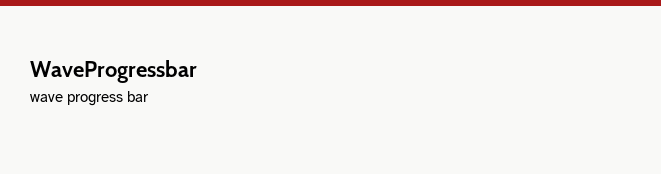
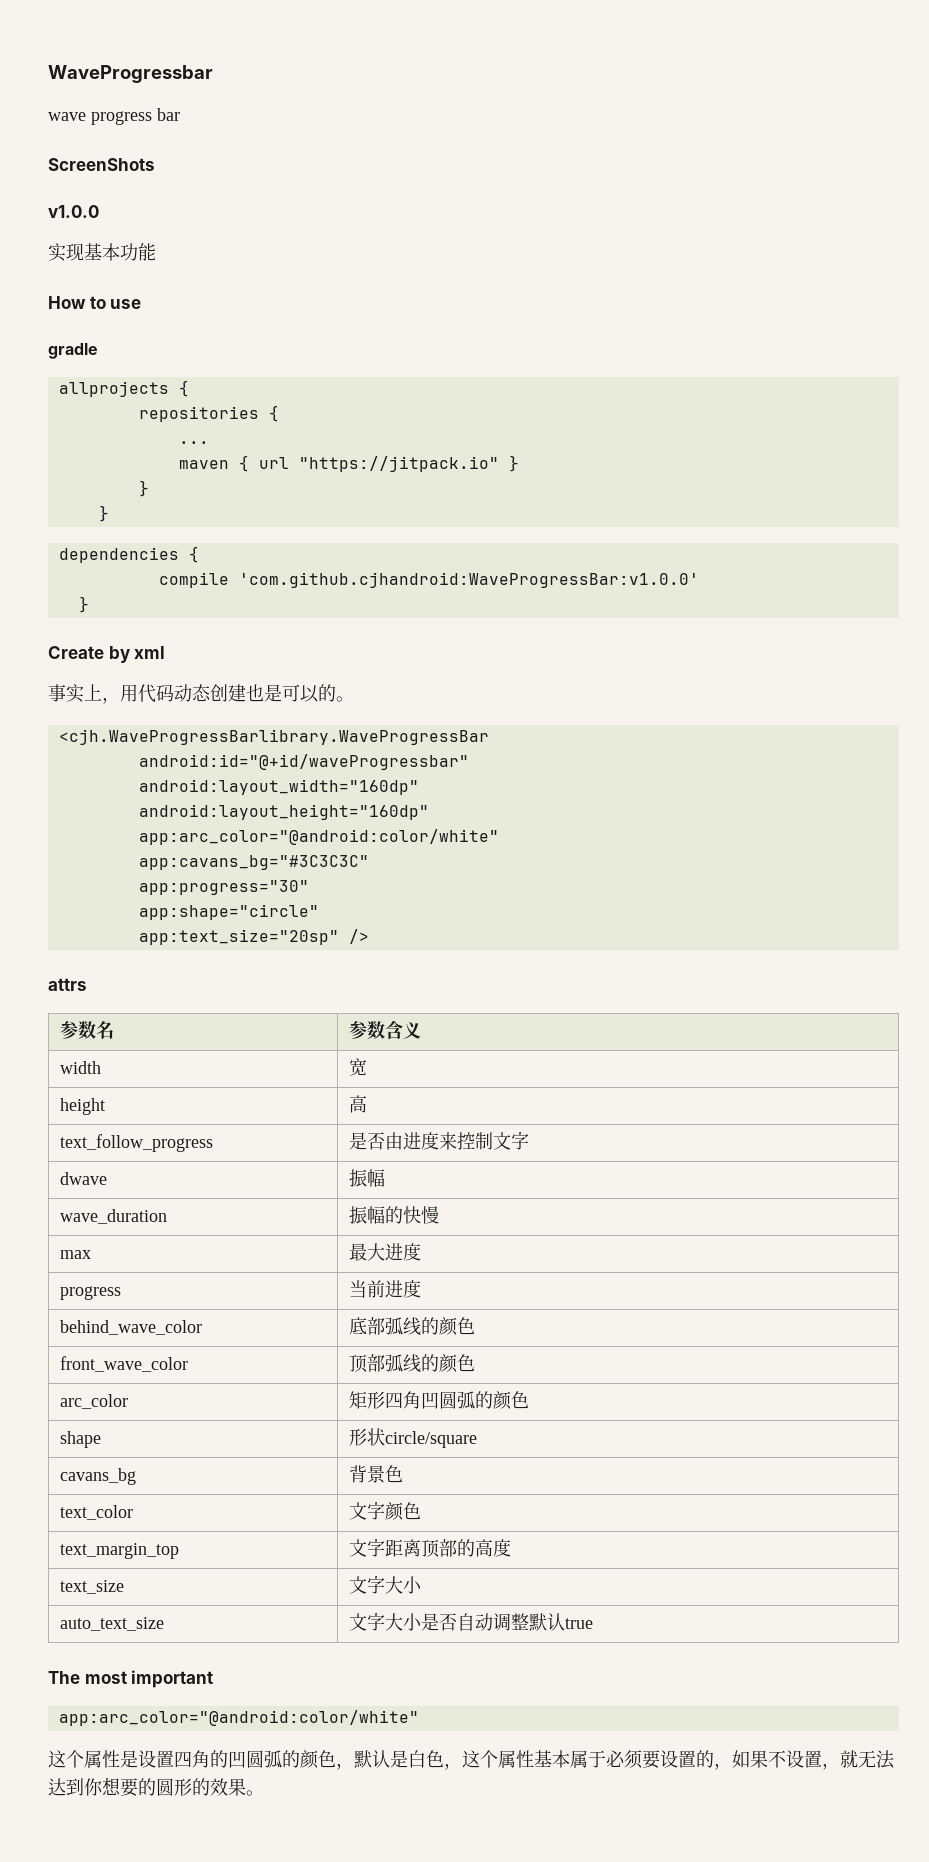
(149, 96) none -> [48,158,155,171] [48,205,99,218] [48,243,156,262] [48,296,142,309] [48,343,98,359] [58,380,189,397] [138,405,279,422] [178,441,209,444] [178,455,519,472] [138,480,149,497] [98,505,109,522] [58,546,199,563] [158,572,699,588] [78,596,89,613] [48,646,166,663] [48,684,354,704] [58,729,489,745] [138,754,469,770] [138,779,419,795] [138,804,429,820] [138,829,499,845] [138,855,369,870] [138,880,309,895] [138,904,319,920] [138,929,369,945] [48,978,87,991] [59,1021,114,1039] [348,1020,421,1039] [59,1061,101,1074] [348,1058,367,1076] [59,1098,105,1115] [348,1095,367,1113] [59,1134,213,1152] [348,1131,529,1150] [59,1172,107,1185] [348,1169,385,1187] [59,1209,167,1224] [348,1206,439,1224] [59,1250,91,1259] [348,1243,421,1261] [59,1286,121,1300] [348,1280,421,1298] [59,1320,202,1335] [348,1317,475,1336] [59,1356,188,1372] [348,1354,475,1373] [59,1394,128,1409] [348,1391,529,1410] [59,1431,101,1448] [348,1428,477,1448] [59,1468,136,1485] [348,1465,403,1483] [59,1505,133,1520] [348,1501,421,1521] [59,1543,179,1559] [348,1538,511,1558] [59,1580,124,1594] [348,1575,422,1594] [59,1617,164,1631] [348,1612,593,1631] [48,1670,214,1688] [58,1710,419,1726] [48,1750,895,1770] [48,1777,264,1797] // ScreenShots // v1.0.0 // 实现基本功能 // How to use // gradle // allprojects { // repositories { // ... // maven { url "https://jitpack.io" } // } // } // dependencies { // compile 'com.github.cjhandroid:WaveProgressBar:v1.0.0' // } // Create by xml // 事实上，用代码动态创建也是可以的。 // <cjh.WaveProgressBarlibrary.WaveProgressBar // android:id="@+id/waveProgressbar" // android:layout_width="160dp" // android:layout_height="160dp" // app:arc_color="@android:color/white" // app:cavans_bg="#3C3C3C" // app:progress="30" // app:shape="circle" // app:text_size="20sp" /> // attrs // 参数名 | 参数含义 // width | 宽 // height | 高 // text_follow_progress | 是否由进度来控制文字 // dwave | 振幅 // wave_duration | 振幅的快慢 // max | 最大进度 // progress | 当前进度 // behind_wave_color | 底部弧线的颜色 // front_wave_color | 顶部弧线的颜色 // arc_color | 矩形四角凹圆弧的颜色 // shape | 形状circle/square // cavans_bg | 背景色 // text_color | 文字颜色 // text_margin_top | 文字距离顶部的高度 // text_size | 文字大小 // auto_text_size | 文字大小是否自动调整默认true // The most important // app:arc_color="@android:color/white" // 这个属性是设置四角的凹圆弧的颜色，默认是白色，这个属性基本属于必须要设置的，如果不设置，就无法达到你想要的圆形的效果。

